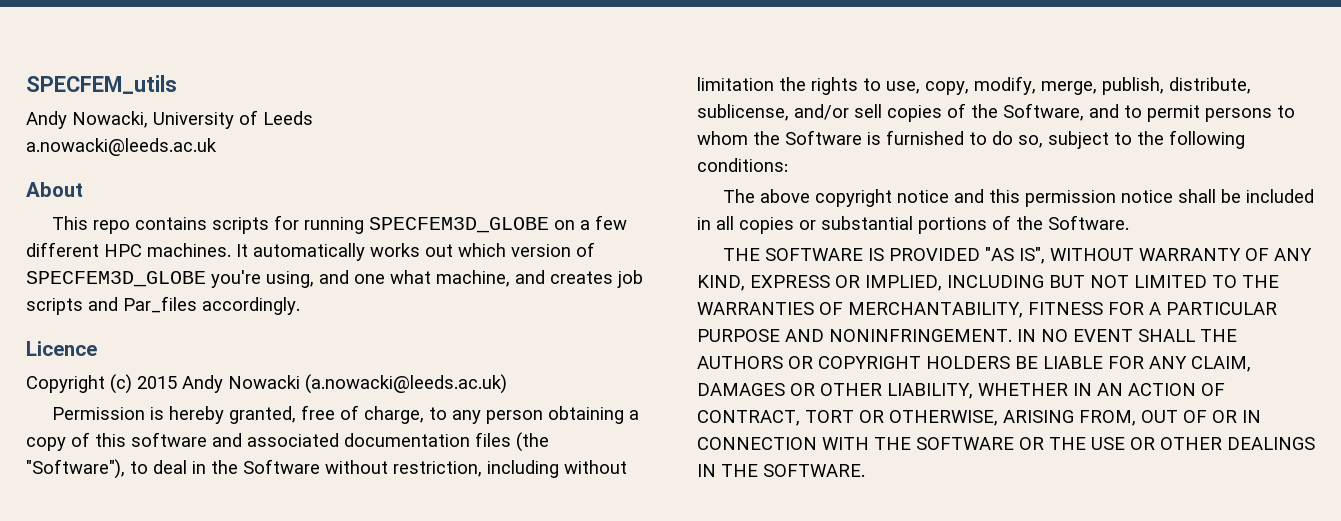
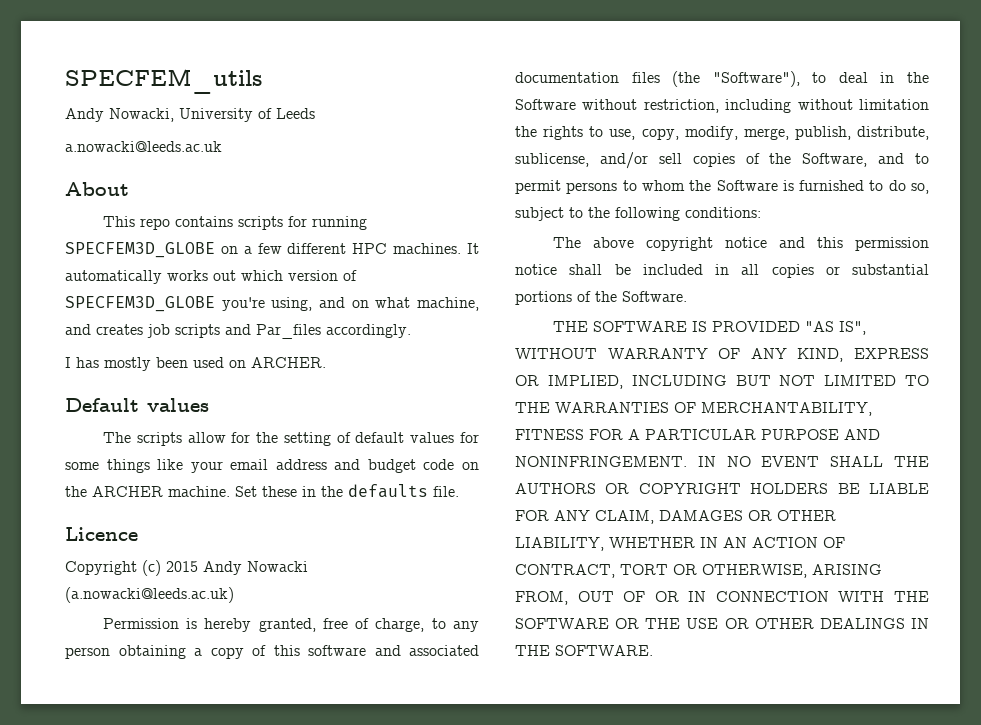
[354,274,385,284] one -> [351,300,369,308] on
(300, 306) none -> [65,357,326,371] [65,398,209,412] [102,432,480,446] [65,459,479,473] [65,484,459,498] // I has mostly been used on ARCHER. // Default values // The scripts allow for the setting of default values for some things like your email address and budget code on the ARCHER machine. Set these in the defaults file.

